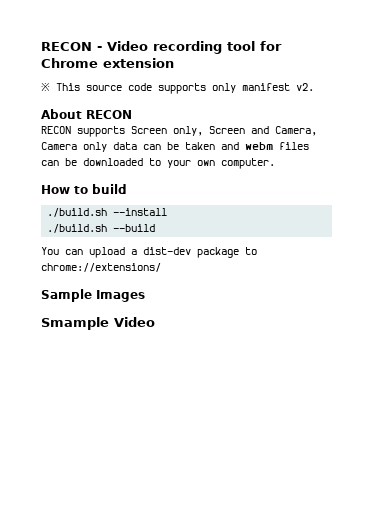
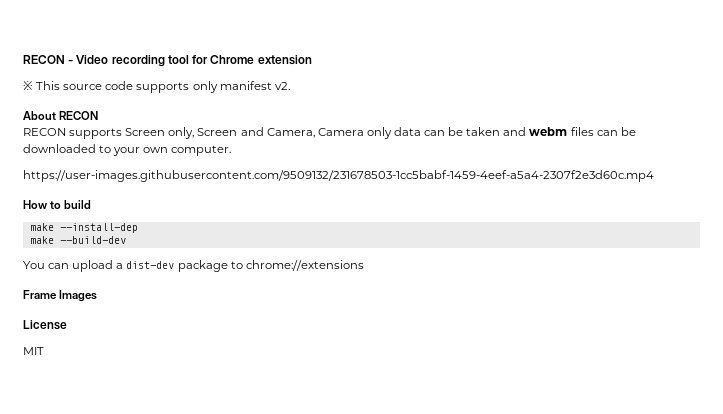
(275, 163) none -> [23,170,654,182] // https://user-images.githubusercontent.com/9509132/231678503-1cc5babf-1459-4eef-a5a4-2307f2e3d60c.mp4
[47,208,168,217] [47,224,156,233] ./build.sh --install // ./build.sh --build -> [29,223,138,233] [29,236,126,244] make --install-dep // make --build-dev
[41,263,161,272] [41,289,92,302] chrome://extensions/ // Sample -> [245,260,364,271] [23,290,57,299] chrome://extensions // Frame
[41,317,155,330] Smample Video -> [23,320,67,330] [23,347,44,355] License // MIT

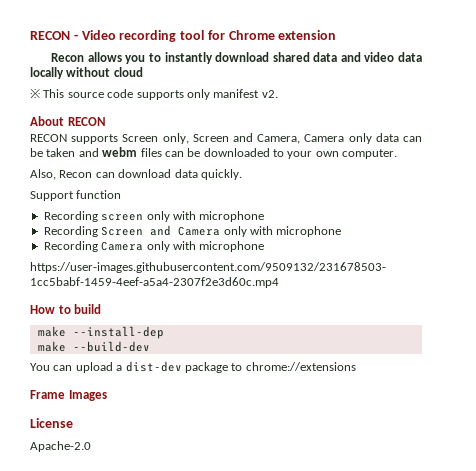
(312, 60) none -> [51,52,422,64] [30,67,143,79] // Recon allows you to instantly download shared data and video data locally without cloud
(232, 150) none -> [30,169,242,180] [30,190,122,201] [43,211,265,222] [43,225,342,237] [43,241,265,252] // Also, Recon can download data quickly. // Support function // Recording screen only with microphone // Recording Screen and Camera only with microphone // Recording Camera only with microphone
[23,347,44,355] MIT -> [30,441,91,452] Apache-2.0

